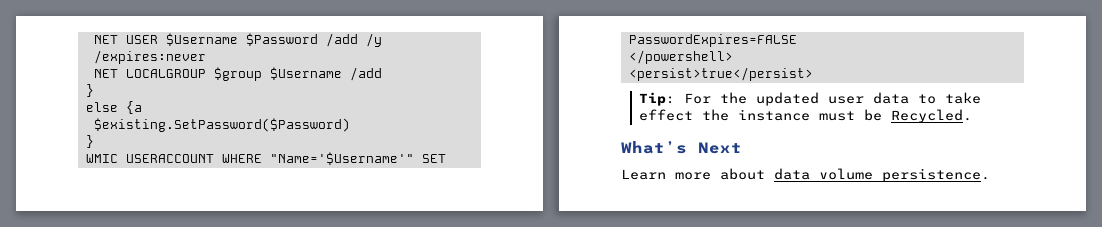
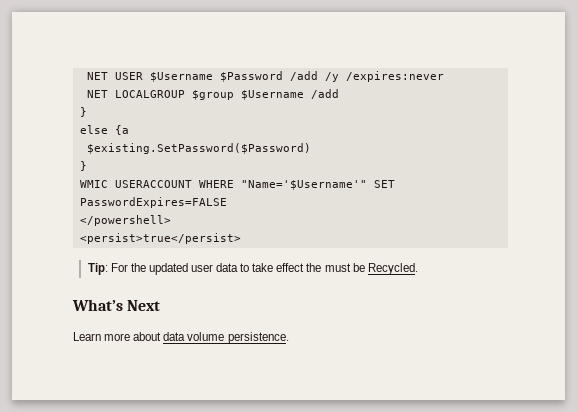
[737,109,810,121] instance -> (322, 267) none

